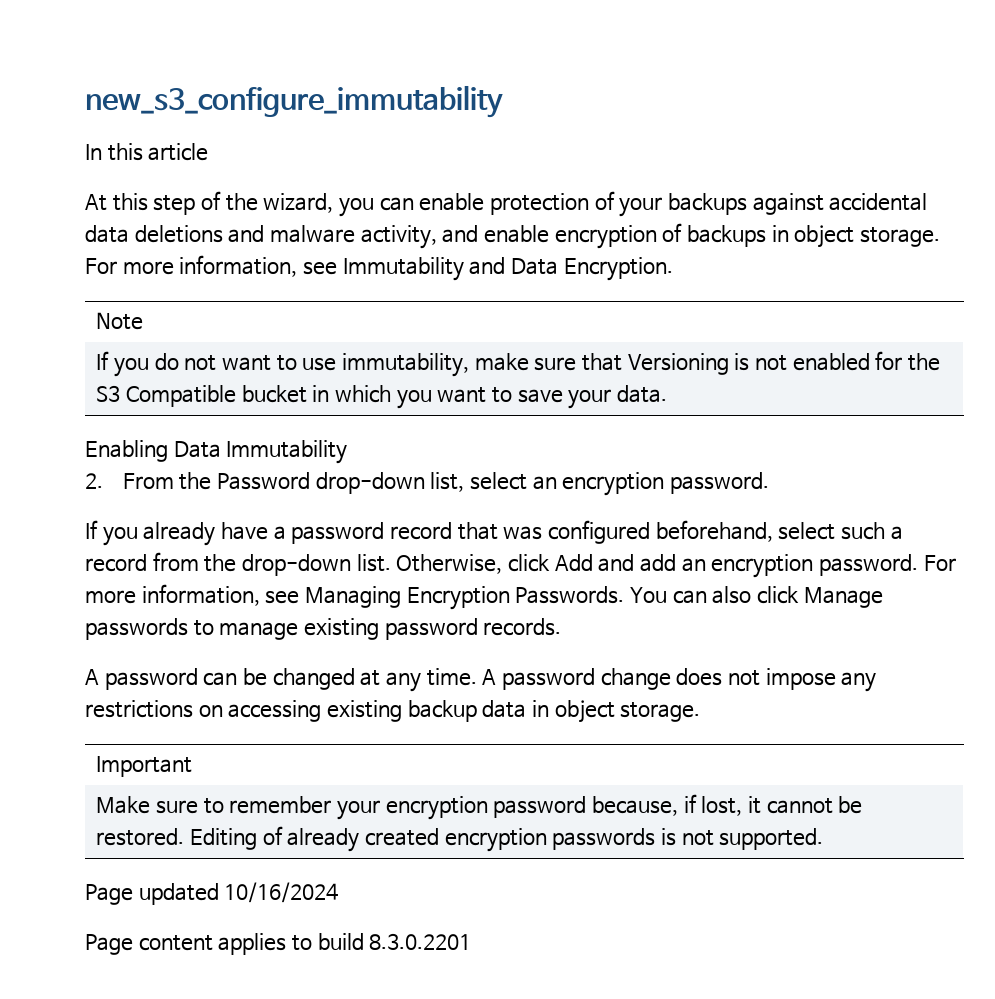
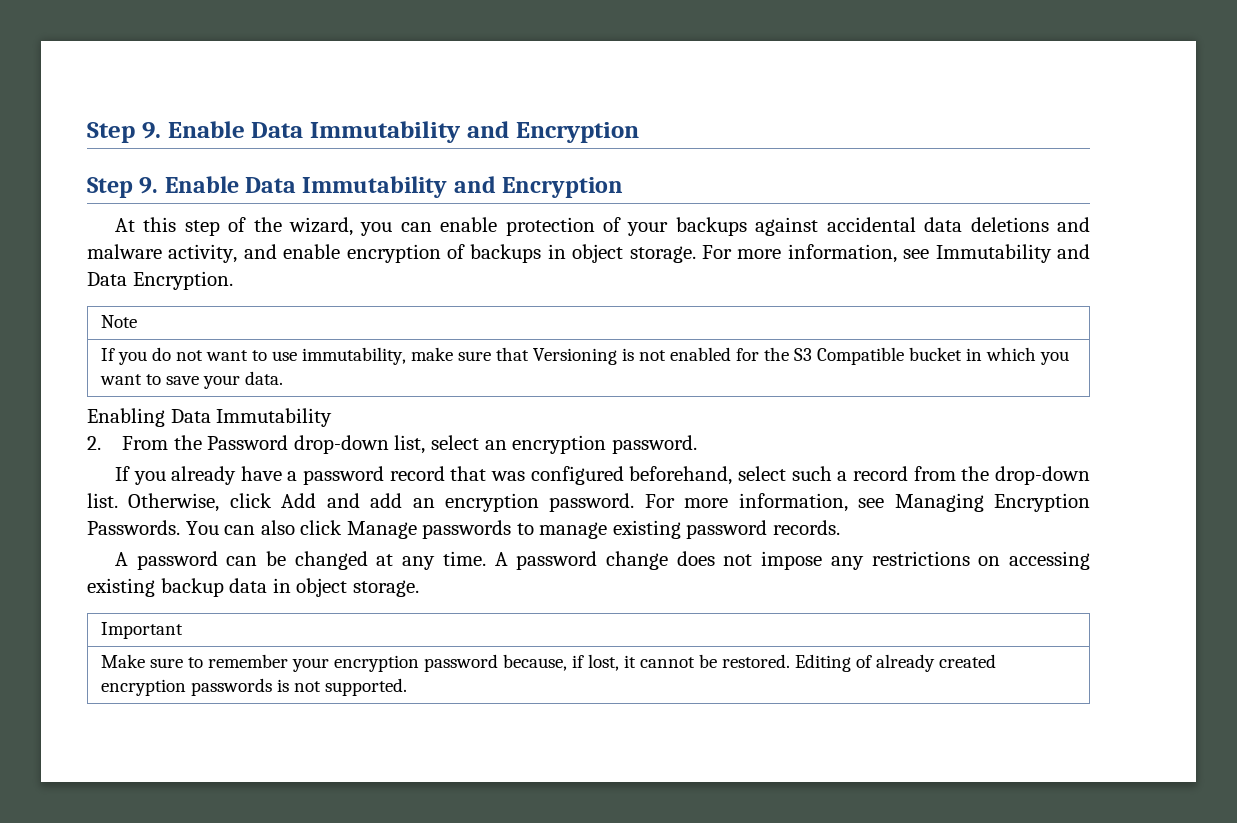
[85,85,503,118] [85,143,209,161] new_s3_configure_immutability // In this article -> [87,121,639,143] [87,176,624,198] Step 9. Enable Data Immutability and Encryption // Step 9. Enable Data Immutability and Encryption
[85,882,339,905] [85,933,472,955] // Page updated 10/16/2024 // Page content applies to build 8.3.0.2201 -> (407, 687) none

